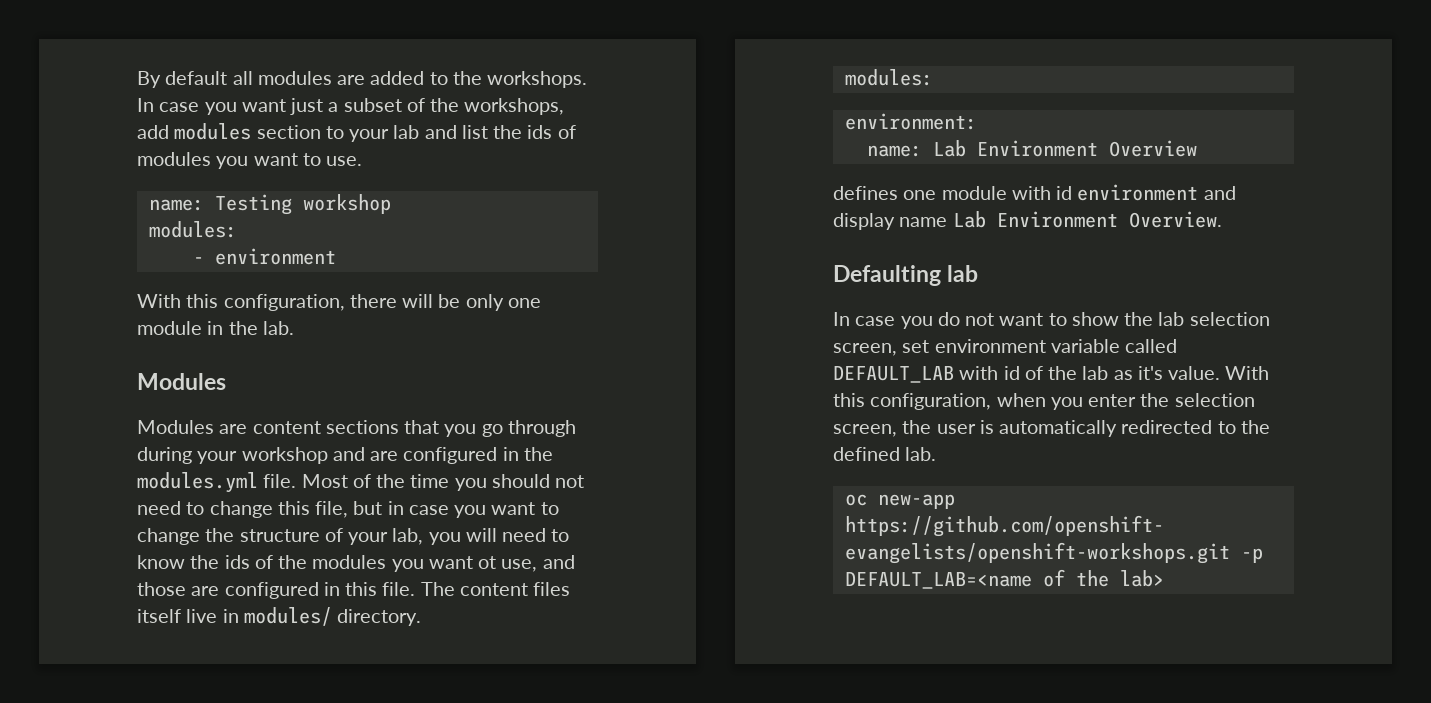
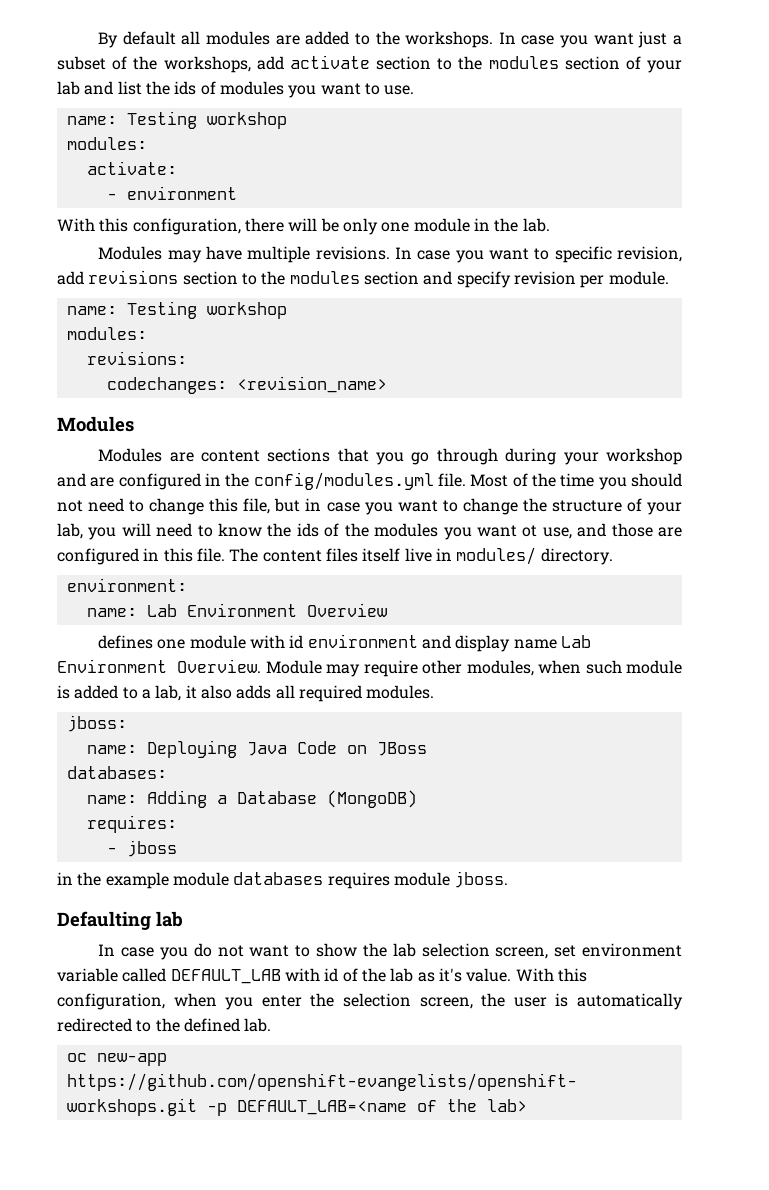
[174,123,344,140] modules section to -> [289,55,641,70] activate section to the modules section of
(237, 229) none -> [86,161,177,175] // activate:
(294, 328) none -> [98,246,683,263] [57,270,669,288] [66,301,287,319] [66,327,147,340] [86,351,187,365] [106,376,387,394] // Modules may have multiple revisions. In case you want to specific revision, add revisions section to the modules section and specify revision per module. // name: Testing workshop // modules: // revisions: // codechanges: <revision_name>
[137,472,258,493] modules.yml -> [253,472,434,490] config/modules.yml
[844,69,933,86] // modules: -> (613, 556) none
(1222, 219) none -> [265,660,683,677] [57,685,435,702] [66,715,127,732] [86,740,427,758] [66,766,167,779] [86,790,417,808] [86,815,177,833] [106,840,177,857] [57,871,509,889] Module may require other modules, when such module is added to a lab, it also adds all required modules. // jboss: // name: Deploying Java Code on JBoss // databases: // name: Adding a Database (MongoDB) // requires: // - jboss // in the example module databases requires module jboss.

